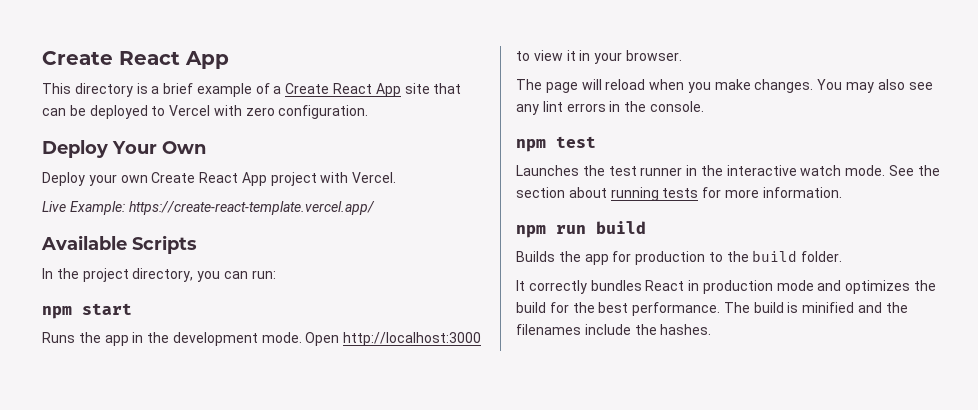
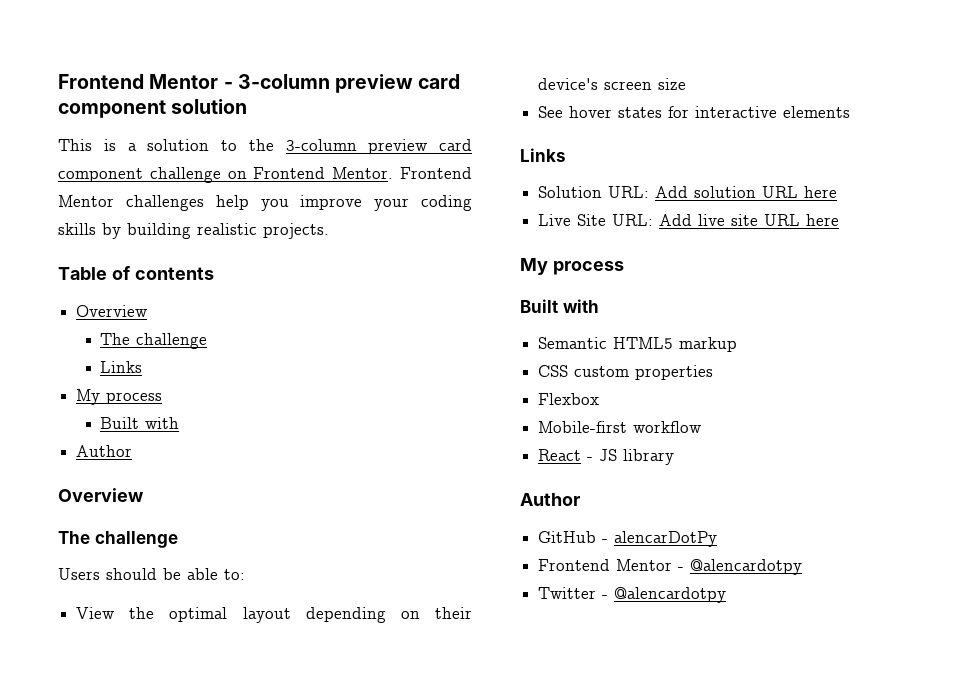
[42,51,229,69] Create React App -> [58,74,461,93] [58,99,248,118] Frontend Mentor - 3-column preview card component solution
[74,83,133,97] directory -> (92, 145) none
[163,83,462,97] [42,105,369,119] [42,140,206,158] [42,172,397,186] [42,201,375,215] [41,235,197,254] [42,268,276,282] [42,303,132,319] [42,332,482,346] [516,50,682,64] [516,79,933,93] [516,101,704,115] [516,136,596,152] [516,165,940,176] [516,187,842,201] [516,221,646,238] [516,250,843,265] [516,280,937,294] [516,302,908,316] [516,324,712,335] brief example of a Create React App site that can be deployed to Vercel with zero configuration. // Deploy Your Own // Deploy your own Create React App project with Vercel. // Live Example: https://create-react-template.vercel.app/ // Available Scripts // In the project directory, you can run: // npm start // Runs the app in the development mode. Open http://localhost:3000 to view it in your browser. // The page will reload when you make changes. You may also see any lint errors in the console. // npm test // Launches the test runner in the interactive watch mode. See the section about running tests for more information. // npm run build // Builds the app for production to the build folder. // It correctly bundles React in production mode and optimizes the build for the best performance. The build is minified and the filenames include the hashes. -> [147,139,472,154] [58,167,473,183] [58,195,472,211] [58,223,329,239] [58,266,214,280] [76,305,149,317] [100,333,208,349] [100,361,143,373] [76,389,163,405] [100,417,180,429] [76,445,133,457] [58,488,144,502] [58,531,178,548] [58,568,245,580] [76,607,472,623] [538,78,687,90] [538,106,851,118] [520,148,566,162] [538,186,838,198] [538,214,840,226] [520,258,624,275] [520,299,599,313] [538,337,738,352] [538,365,714,380] [538,393,600,405] [538,421,703,433] [538,449,675,465] [520,493,580,506] [538,531,718,547] [538,559,803,575] [538,587,727,603] solution to the 3-column preview card component challenge on Frontend Mentor. Frontend Mentor challenges help you improve your coding skills by building realistic projects. // Table of contents // Overview // The challenge // Links // My process // Built with // Author // Overview // The challenge // Users should be able to: // View the optimal layout depending on their device's screen size // See hover states for interactive elements // Links // Solution URL: Add solution URL here // Live Site URL: Add live site URL here // My process // Built with // Semantic HTML5 markup // CSS custom properties // Flexbox // Mobile-first workflow // React - JS library // Author // GitHub - alencarDotPy // Frontend Mentor - @alencardotpy // Twitter - @alencardotpy

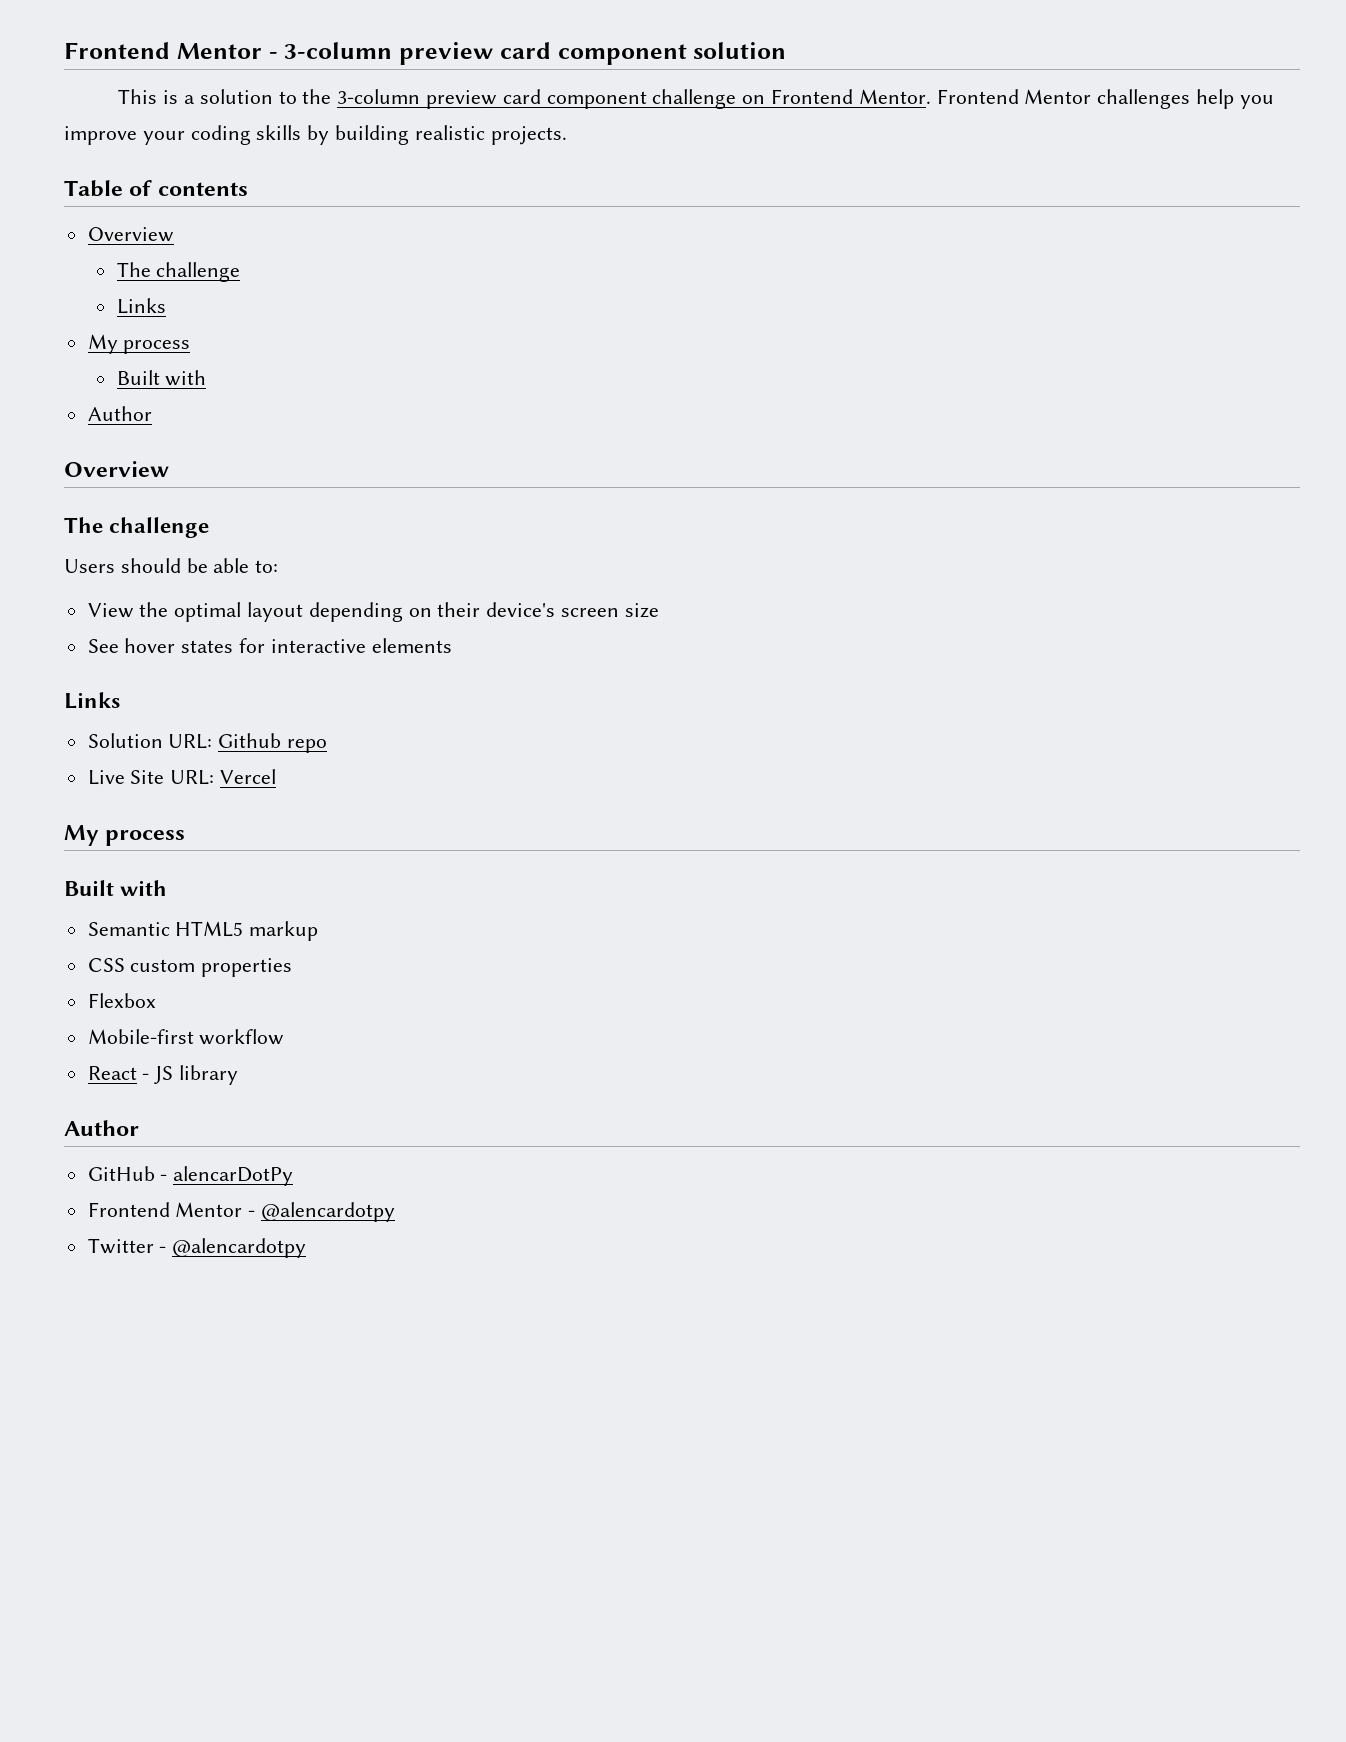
[655,186,838,198] Add solution URL here -> [218,733,328,753] Github repo
[659,214,840,226] Add live site URL here -> [220,769,277,784] Vercel

